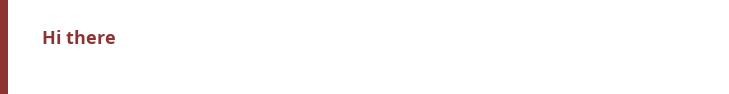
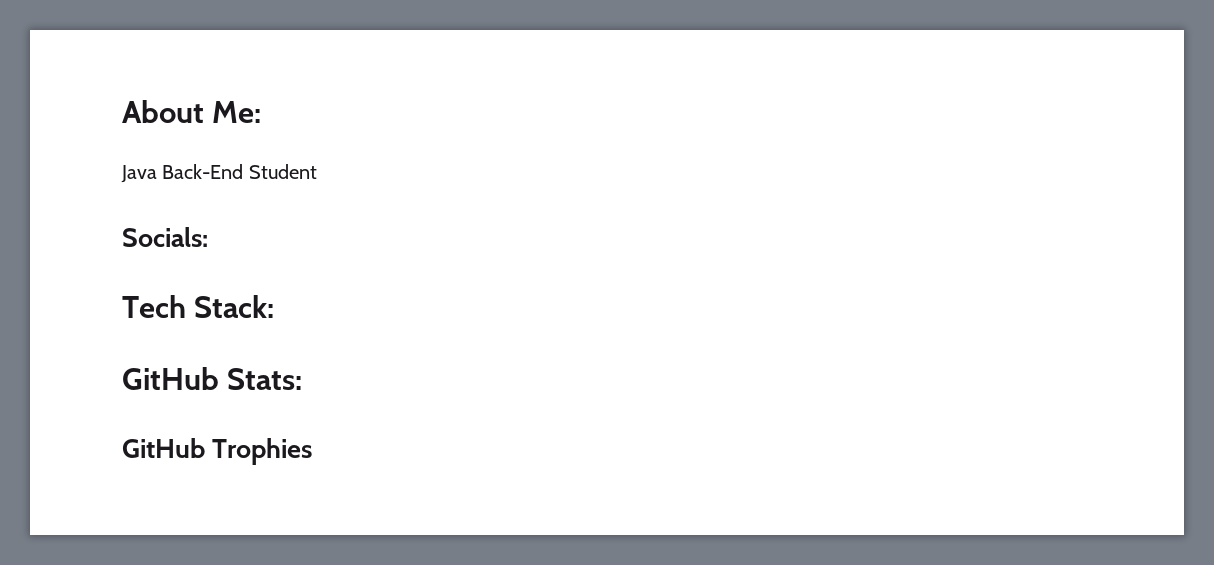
[42,30,116,44] Hi there -> [122,100,262,123] [121,164,317,183] [122,227,208,247] [122,295,275,318] [122,367,303,390] [122,438,313,465] About Me: // Java Back-End Student // Socials: // Tech Stack: // GitHub Stats: // GitHub Trophies

